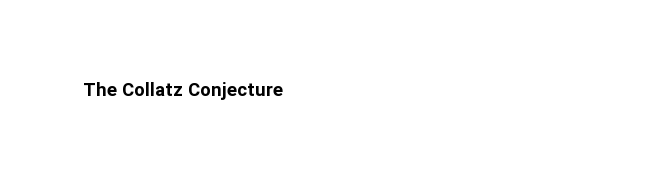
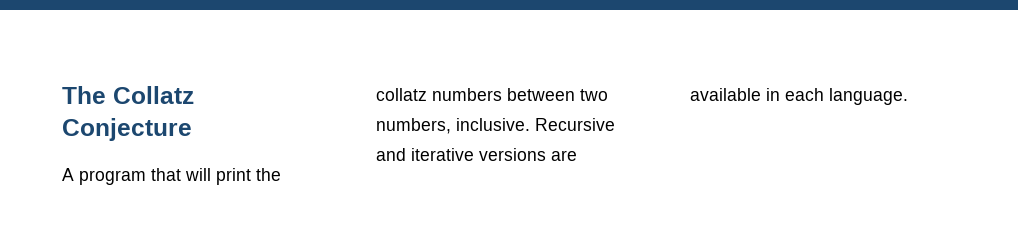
(283, 91) none -> [62,168,281,185] [376,88,608,101] [376,118,615,134] [376,148,577,161] [690,88,908,105] // A program that will print the collatz numbers between two numbers, inclusive. Recursive and iterative versions are available in each language.

